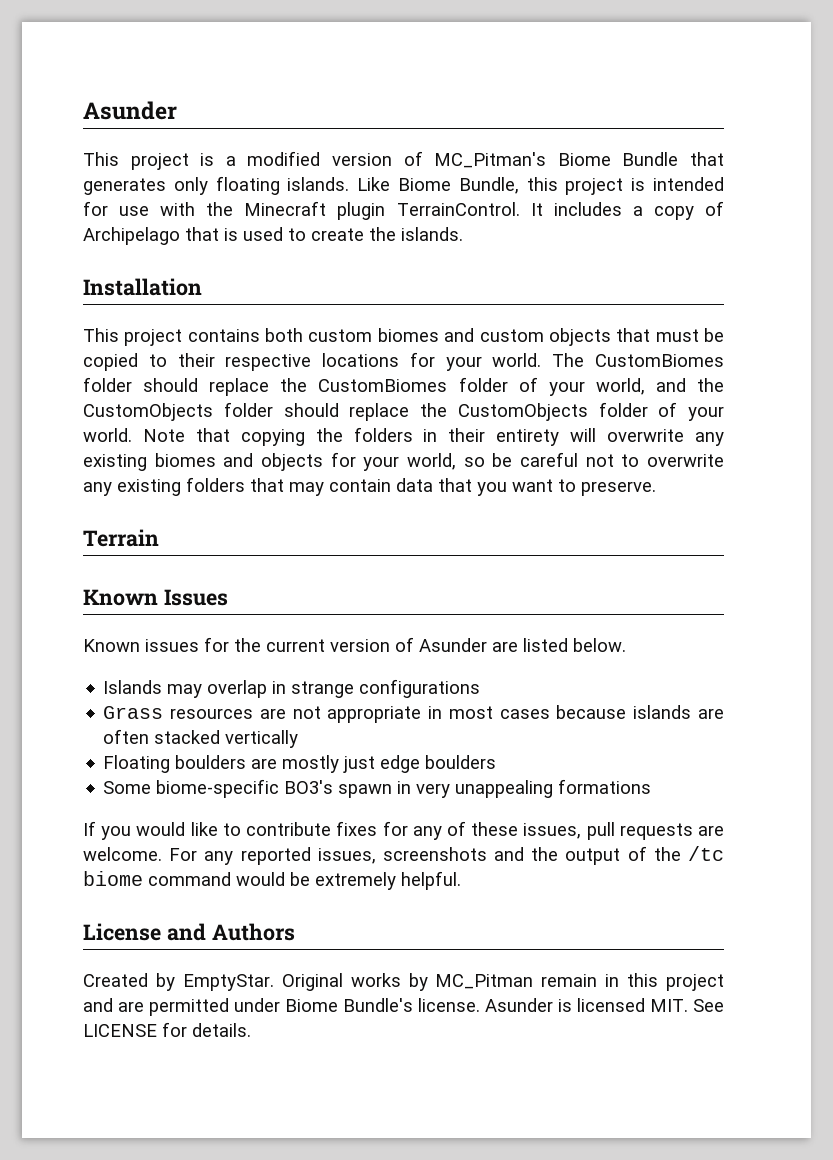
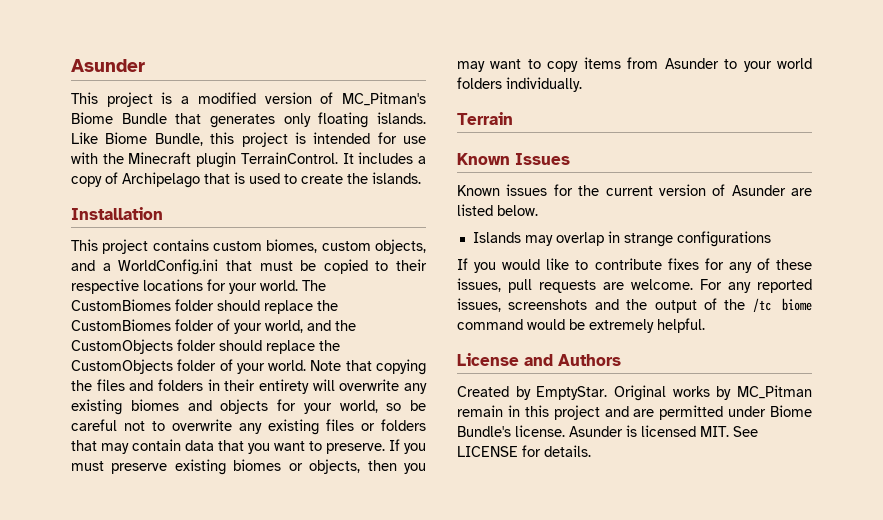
[265,328,611,346] both custom biomes and custom objects -> [213,239,426,254] [71,259,219,275] custom biomes, custom objects, and a WorldConfig.ini
(343, 435) none -> [96,379,154,391] files and
(181, 487) none -> [326,419,375,431] files or
(656, 488) none -> [389,439,426,454] [71,459,426,475] [457,57,812,72] [457,77,582,92] If you must preserve existing biomes or objects, then you may want to copy items from Asunder to your world folders individually.
[103,705,724,723] [103,729,299,748] [103,755,497,773] [103,779,652,798] // Grass resources are not appropriate in most cases because islands are often stacked vertically // Floating boulders are mostly just edge boulders // Some biome-specific BO3's spawn in very unappealing formations -> (771, 239) none

